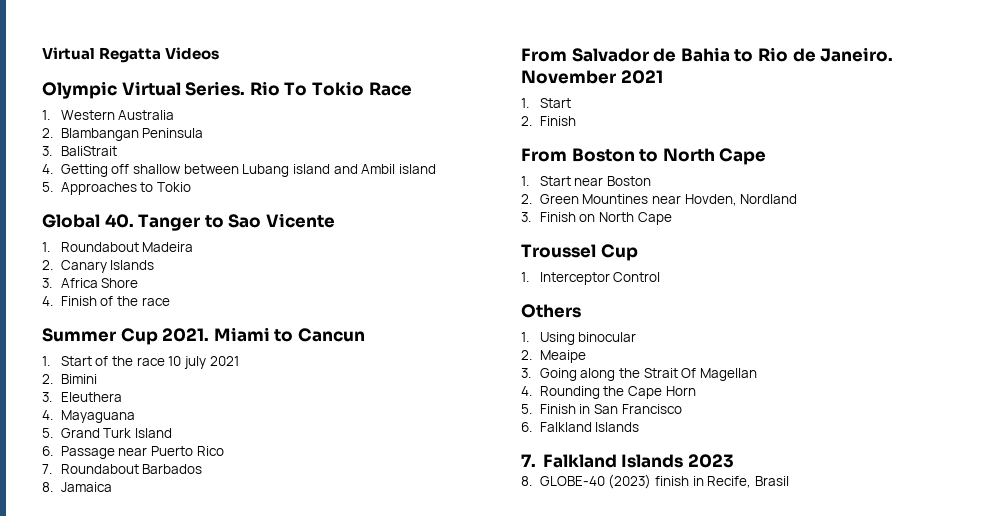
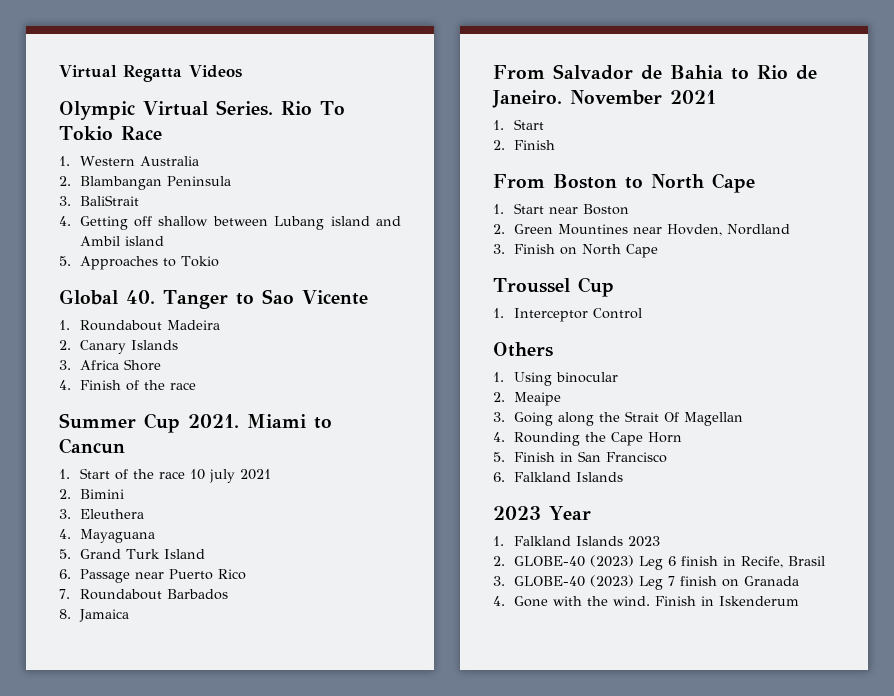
[521,454,536,467] 7. -> [493,506,591,520] [493,536,504,546] 2023 Year // 1.
[521,474,652,489] 8. GLOBE-40 (2023) -> [493,555,676,570] 2. GLOBE-40 (2023) Leg 6
(789, 481) none -> [493,575,799,590] [493,596,799,607] // 3. GLOBE-40 (2023) Leg 7 finish on Granada // 4. Gone with the wind. Finish in Iskenderum

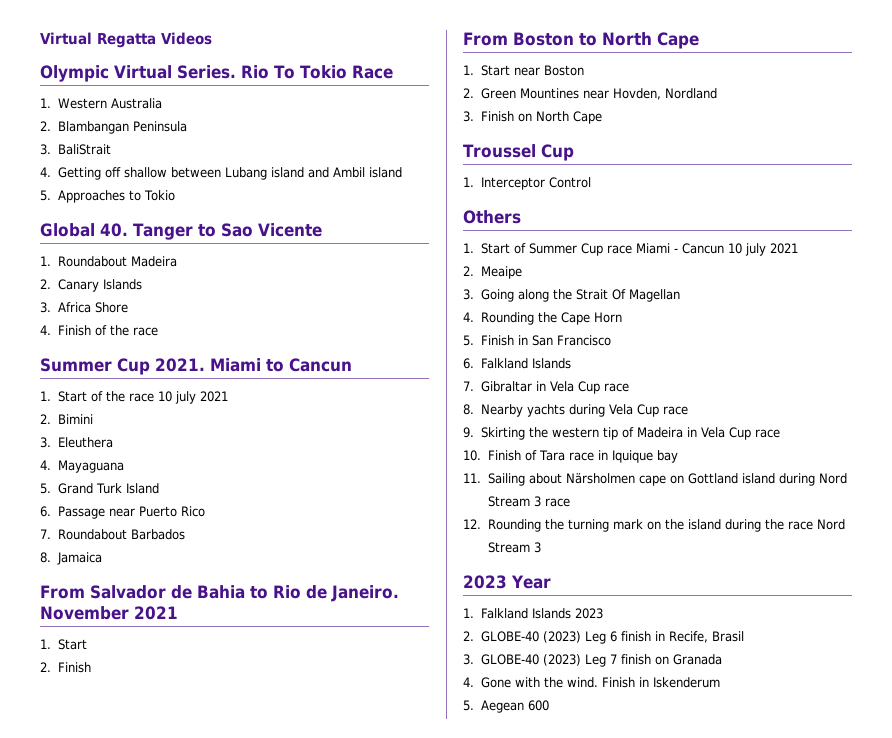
[513,372,618,386] Using binocular -> [480,243,798,256] Start of Summer Cup race Miami - Cancun 10 july 2021
(623, 477) none -> [463,381,630,394] [463,404,689,417] [463,427,781,440] [463,450,679,463] [463,473,847,486] [487,496,570,507] [463,519,845,532] [487,542,541,553] // 7. Gibraltar in Vela Cup race // 8. Nearby yachts during Vela Cup race // 9. Skirting the western tip of Madeira in Vela Cup race // 10. Finish of Tara race in Iquique bay // 11. Sailing about Närsholmen cape on Gottland island during Nord Stream 3 race // 12. Rounding the turning mark on the island during the race Nord Stream 3
(799, 601) none -> [463,700,549,713] // 5. Aegean 600

